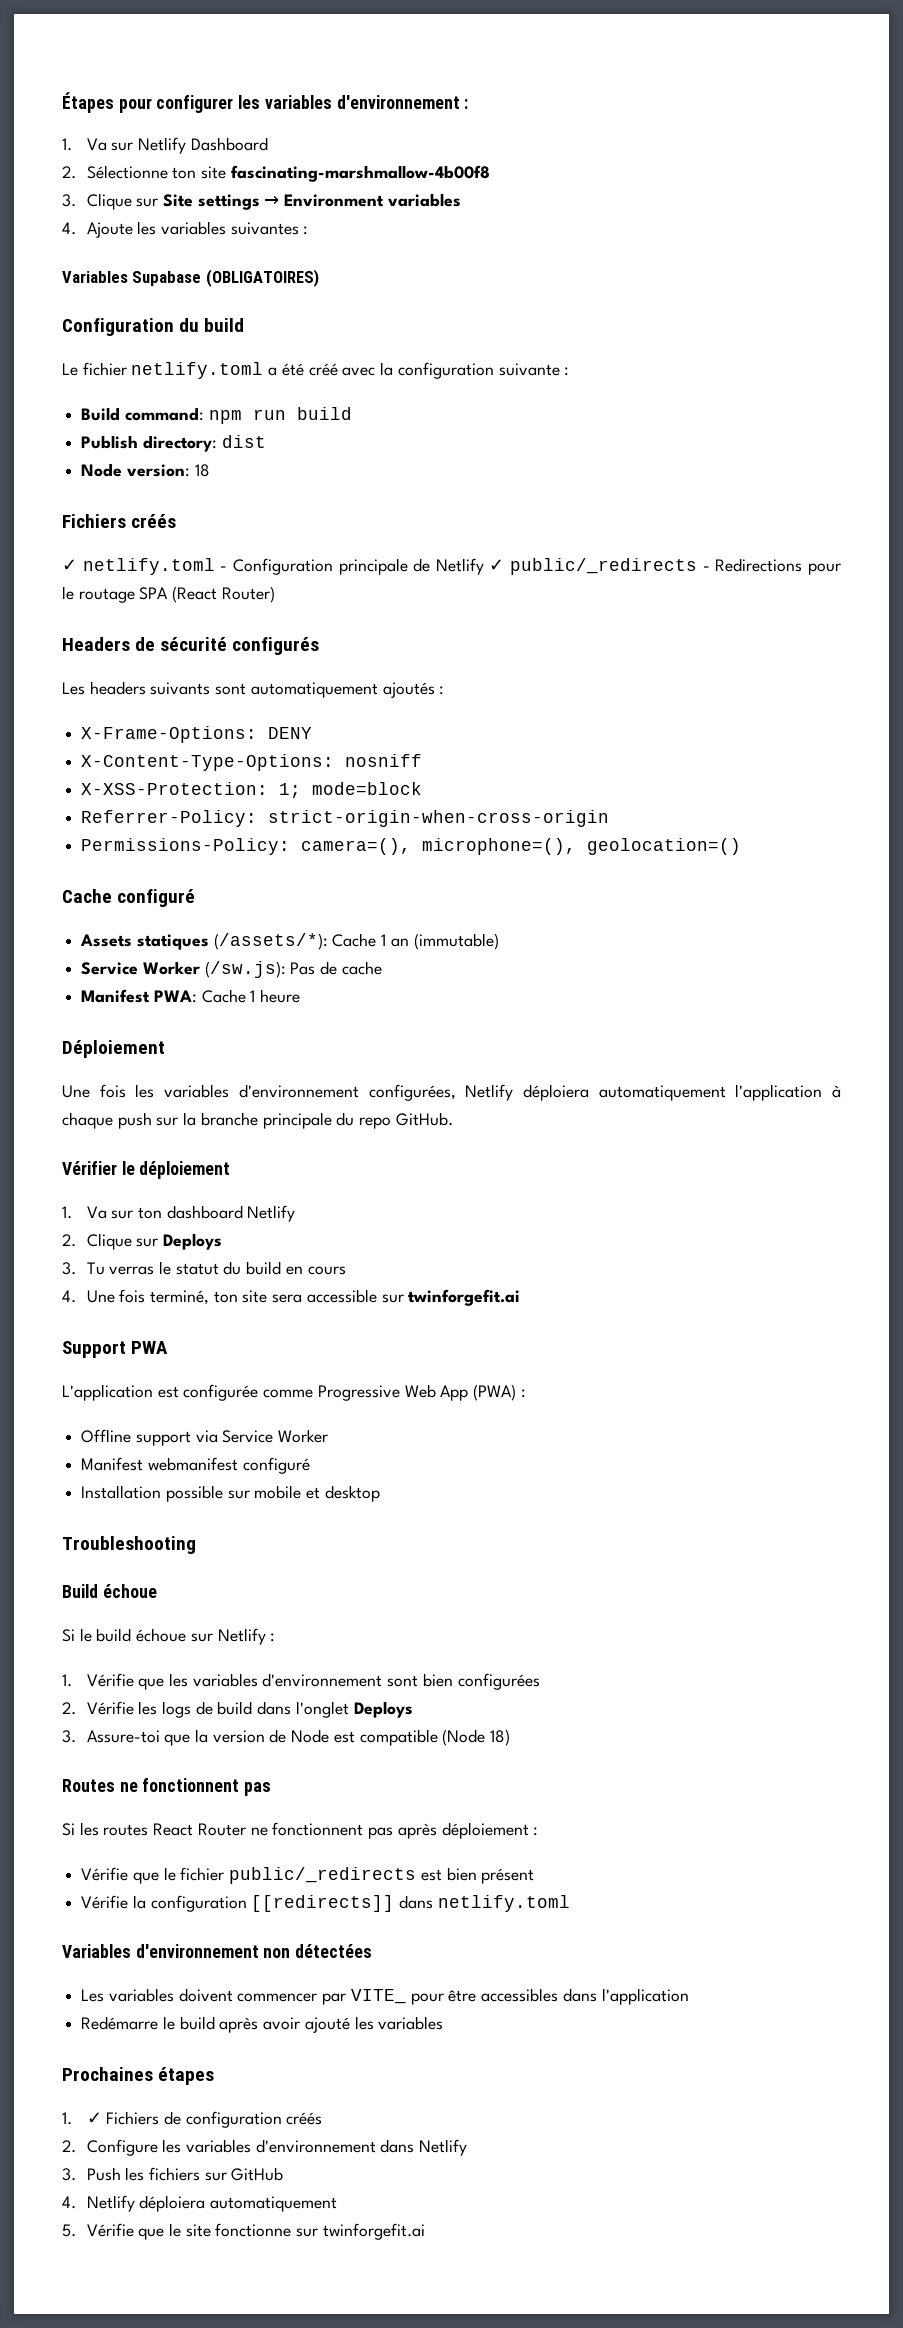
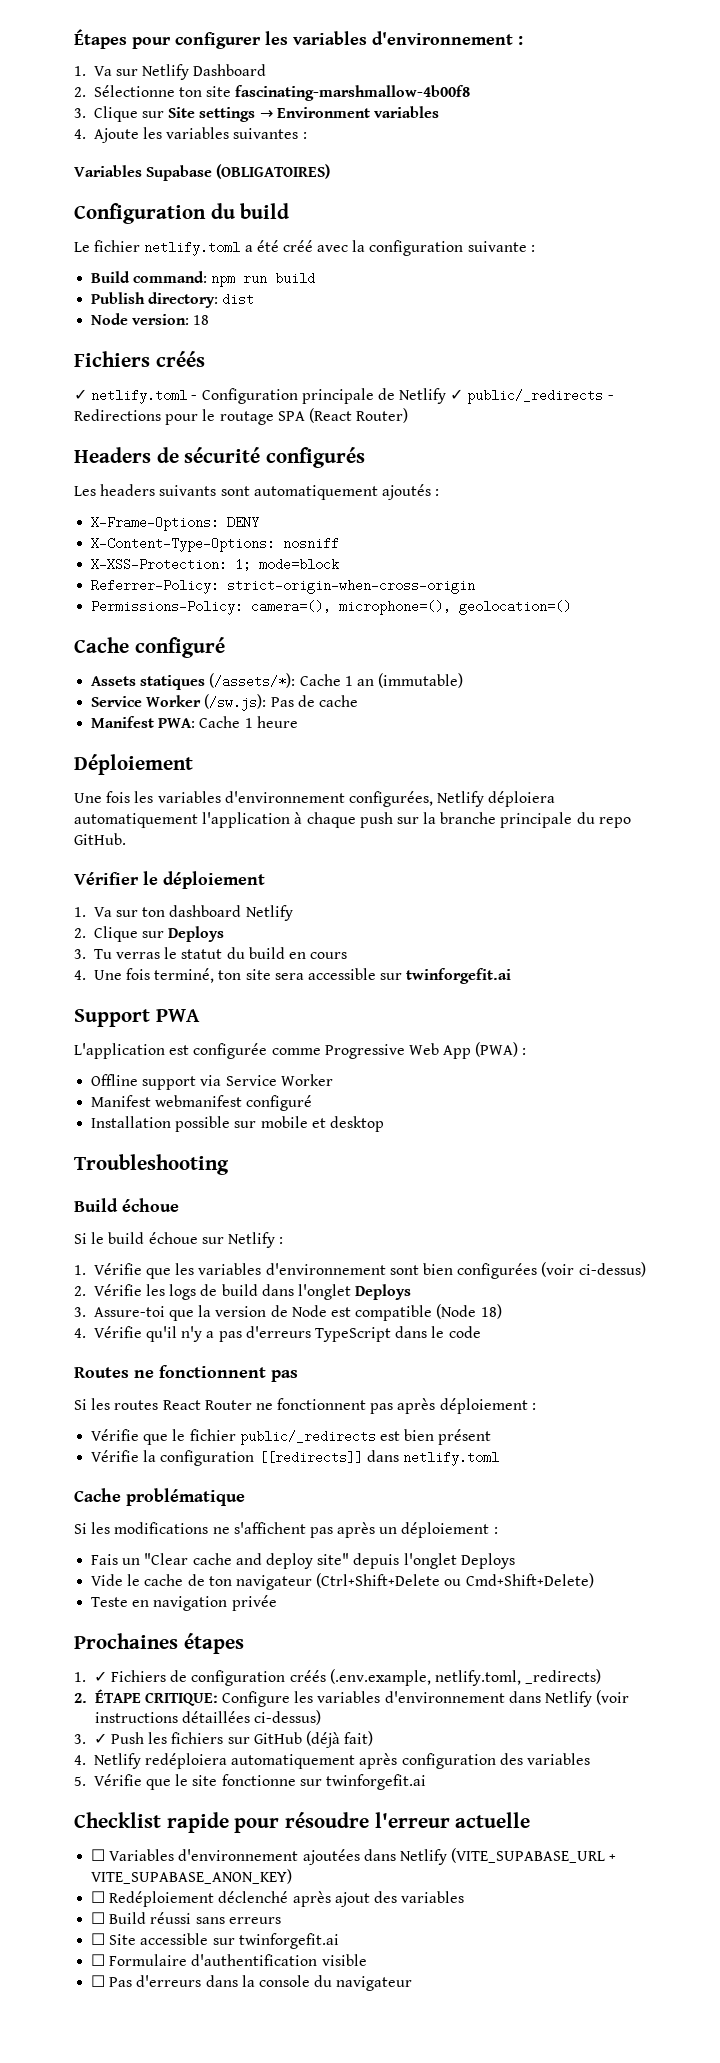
(540, 1681) none -> [541,1262,646,1277] (voir ci-dessus)
(511, 1737) none -> [74,1326,481,1342] // 4. Vérifie qu'il n'y a pas d'erreurs TypeScript dans le code
[62,1944,373,1958] [81,1988,689,2005] [81,2016,444,2033] Variables d'environnement non détectées // Les variables doivent commencer par VITE_ pour être accessibles dans l'application // Redémarre le build après avoir ajouté les variables -> [74,1488,245,1506] [74,1522,498,1538] [91,1553,515,1569] [91,1573,594,1590] [91,1595,277,1611] Cache problématique // Si les modifications ne s'affichent pas après un déploiement : // Fais un "Clear cache and deploy site" depuis l'onglet Deploys // Vide le cache de ton navigateur (Ctrl+Shift+Delete ou Cmd+Shift+Delete) // Teste en navigation privée
[62,2140,76,2153] // 2. -> [329,1669,602,1686] [74,1689,218,1706] (.env.example, netlify.toml, _redirects) // 2. ÉTAPE CRITIQUE:
[62,2168,76,2181] // 3. -> [596,1690,630,1705] [94,1710,322,1725] [74,1733,107,1744] (voir instructions détaillées ci-dessus) // 3. ✓
(284, 2174) none -> [305,1731,374,1748] (déjà fait)
[139,2195,338,2212] déploiera automatiquement -> [145,1753,590,1769] redéploiera automatiquement après configuration des variables
(425, 2231) none -> [74,1812,531,1833] [91,1848,617,1865] [91,1869,293,1884] [91,1891,465,1907] [91,1912,281,1924] [91,1933,339,1949] [91,1954,367,1966] [91,1975,413,1991] // Checklist rapide pour résoudre l'erreur actuelle // ☐ Variables d'environnement ajoutées dans Netlify (VITE_SUPABASE_URL + VITE_SUPABASE_ANON_KEY) // ☐ Redéploiement déclenché après ajout des variables // ☐ Build réussi sans erreurs // ☐ Site accessible sur twinforgefit.ai // ☐ Formulaire d'authentification visible // ☐ Pas d'erreurs dans la console du navigateur

